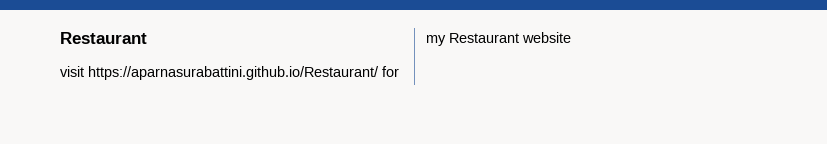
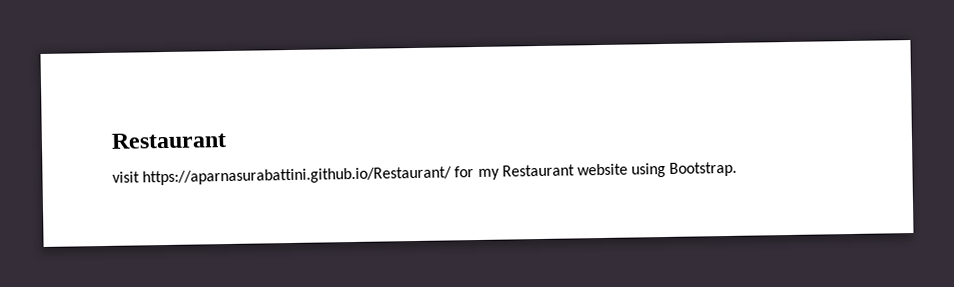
(571, 37) none -> [631,161,738,178] using Bootstrap.

